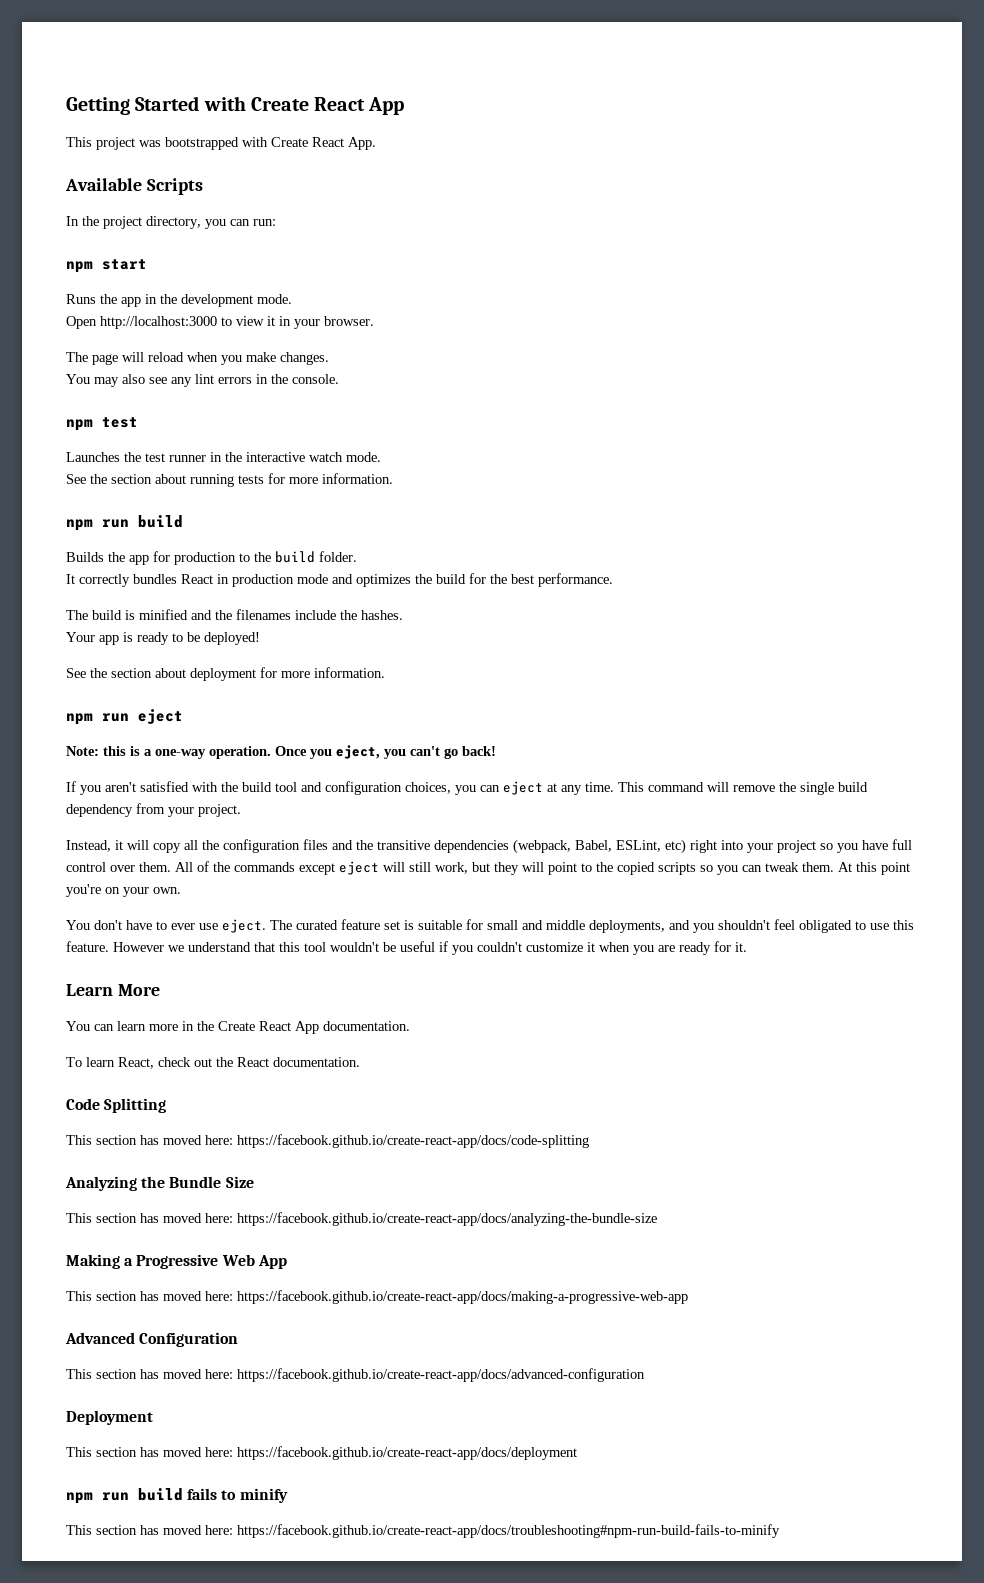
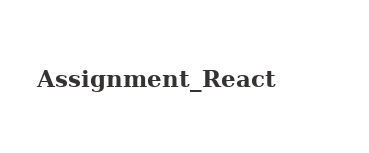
[66,96,405,115] [66,137,376,150] [65,178,203,195] [66,216,276,229] [66,259,147,273] [66,294,292,307] [66,316,374,329] [66,352,329,365] [66,374,339,387] [66,417,138,431] [66,452,381,462] [66,473,393,487] [66,515,183,531] [66,551,357,565] [66,573,613,587] [66,609,403,620] [66,632,260,645] [66,667,385,681] [66,709,183,725] [66,745,496,759] [66,781,868,795] [66,803,241,817] [66,839,912,854] [66,861,910,875] [66,884,181,897] [66,919,914,933] [66,941,747,955] [66,984,160,996] [66,1021,410,1034] [66,1057,360,1069] [66,1098,167,1113] [66,1134,589,1148] [65,1176,254,1191] [66,1212,657,1226] [66,1254,287,1269] [66,1290,688,1304] [65,1332,239,1347] [66,1368,645,1382] [66,1410,153,1425] [66,1446,577,1460] [66,1488,288,1504] [66,1524,780,1538] Getting Started with Create React App // This project was bootstrapped with Create React App. // Available Scripts // In the project directory, you can run: // npm start // Runs the app in the development mode. // Open http://localhost:3000 to view it in your browser. // The page will reload when you make changes. // You may also see any lint errors in the console. // npm test // Launches the test runner in the interactive watch mode. // See the section about running tests for more information. // npm run build // Builds the app for production to the build folder. // It correctly bundles React in production mode and optimizes the build for the best performance. // The build is minified and the filenames include the hashes. // Your app is ready to be deployed! // See the section about deployment for more information. // npm run eject // Note: this is a one-way operation. Once you eject, you can't go back! // If you aren't satisfied with the build tool and configuration choices, you can eject at any time. This command will remove the single build dependency from your project. // Instead, it will copy all the configuration files and the transitive dependencies (webpack, Babel, ESLint, etc) right into your project so you have full control over them. All of the commands except eject will still work, but they will point to the copied scripts so you can tweak them. At this point you're on your own. // You don't have to ever use eject. The curated feature set is suitable for small and middle deployments, and you shouldn't feel obligated to use this feature. However we understand that this tool wouldn't be useful if you couldn't customize it when you are ready for it. // Learn More // You can learn more in the Create React App documentation. // To learn React, check out the React documentation. // Code Splitting // This section has moved here: https://facebook.github.io/create-react-app/docs/code-splitting // Analyzing the Bundle Size // This section has moved here: https://facebook.github.io/create-react-app/docs/analyzing-the-bundle-size // Making a Progressive Web App // This section has moved here: https://facebook.github.io/create-react-app/docs/making-a-progressive-web-app // Advanced Configuration // This section has moved here: https://facebook.github.io/create-react-app/docs/advanced-configuration // Deployment // This section has moved here: https://facebook.github.io/create-react-app/docs/deployment // npm run build fails to minify // This section has moved here: https://facebook.github.io/create-react-app/docs/troubleshooting#npm-run-build-fails-to-minify -> [36,70,276,92] Assignment_React

